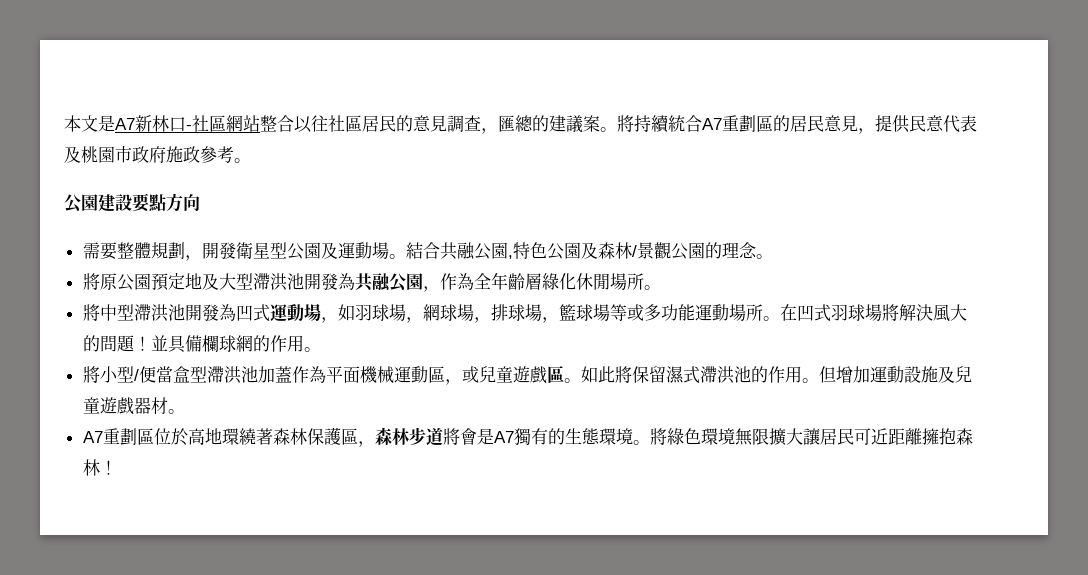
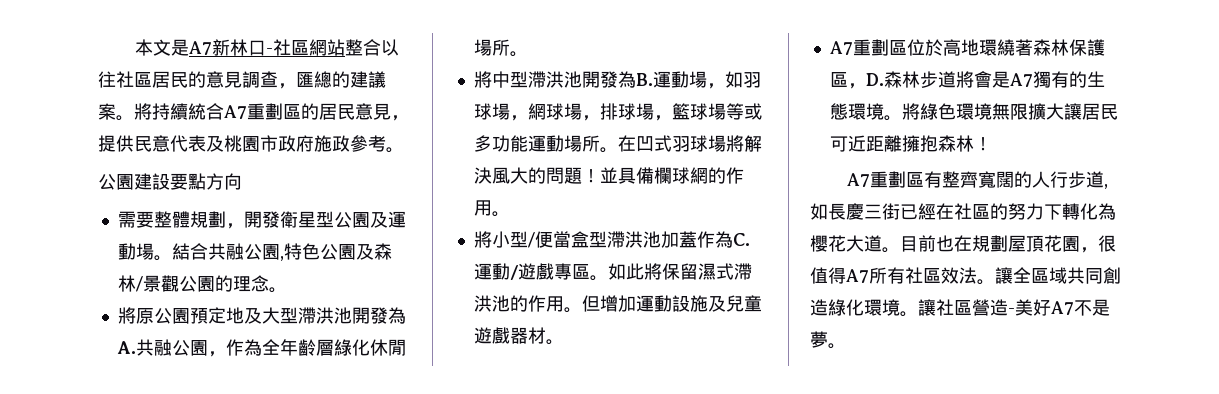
(355, 281) none -> [116,341,136,354] A.
[235,304,270,322] 凹式 -> [635,73,653,86] B.
[325,366,547,385] 平面機械運動區，或兒童遊戲 -> [732,233,750,246] [473,263,572,280] C.運動/遊戲專
(375, 444) none -> [865,73,884,86] D.
(117, 467) none -> [846,171,1108,189] [810,203,1116,220] [810,235,1116,253] [810,267,1121,285] [810,299,1110,317] [810,331,846,349] // A7重劃區有整齊寬闊的人行步道,如長慶三街已經在社區的努力下轉化為櫻花大道。目前也在規劃屋頂花園，很值得A7所有社區效法。讓全區域共同創造綠化環境。讓社區營造-美好A7不是夢。

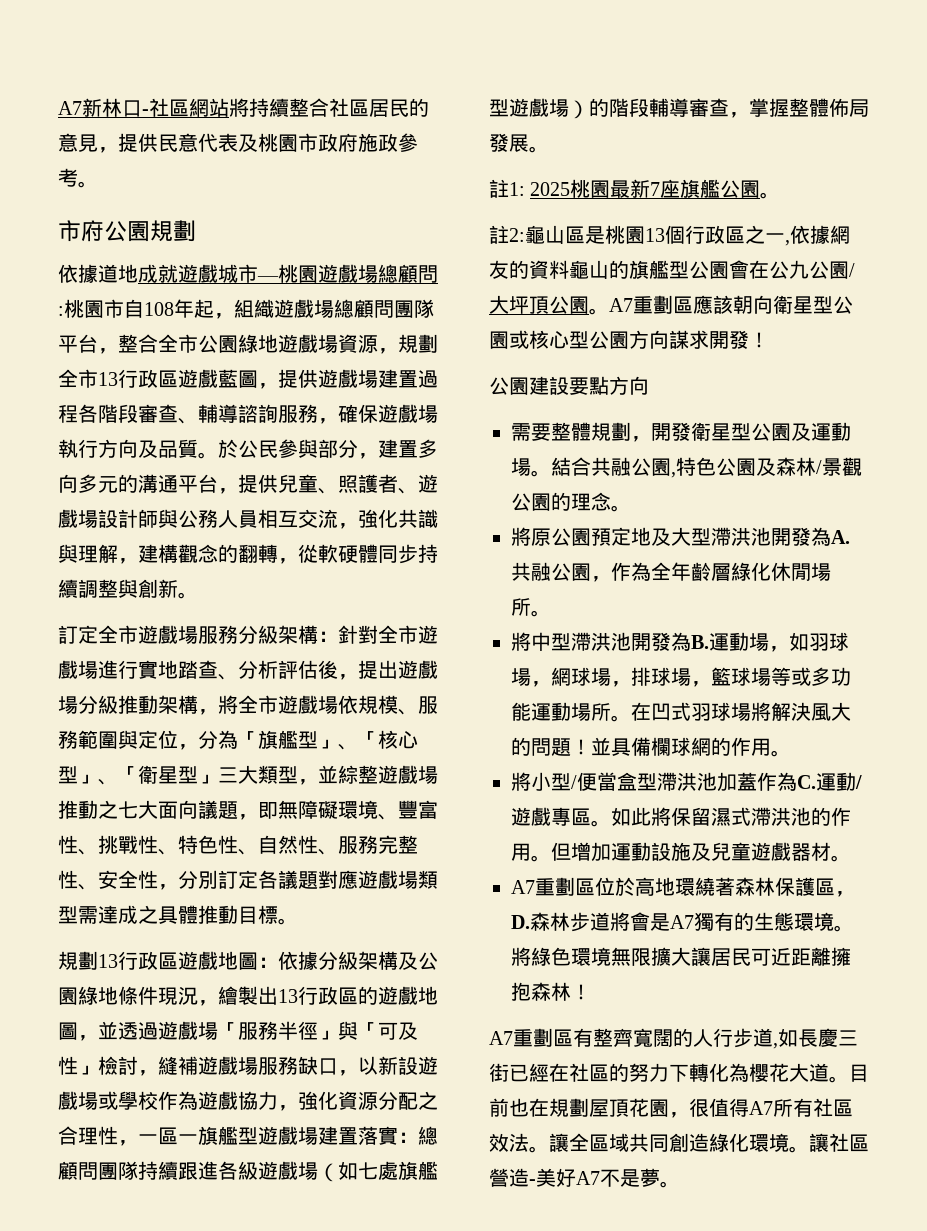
[134,39,189,56] 本文是 -> (58, 108) none
[344,39,399,56] [98,71,116,88] 整合以往 -> [229,98,329,117] 將持續整合
[242,71,386,89] [98,103,391,121] 調查，匯總的建議案。將持續統合A7重劃區的居民意見 -> (98, 143) none
(404, 150) none -> [58,220,196,242] [58,264,438,283] [58,299,434,319] [58,334,438,354] [58,369,438,389] [58,404,438,424] [58,439,438,459] [58,474,438,494] [58,509,438,529] [58,544,438,564] [58,579,198,599] [58,625,438,644] [58,660,438,680] [58,695,438,715] [58,730,418,750] [58,765,438,785] [58,800,438,820] [58,835,418,855] [58,870,438,890] [58,905,298,925] [58,951,438,970] [58,986,438,1006] [58,1021,418,1041] [58,1056,438,1076] [58,1091,438,1111] [58,1126,438,1146] [58,1161,438,1182] [489,98,869,119] [489,133,549,153] [489,179,781,199] [489,225,850,246] [489,260,855,279] [489,295,853,315] [489,330,769,349] // 市府公園規劃 // 依據道地成就遊戲城市—桃園遊戲場總顧問:桃園市自108年起，組織遊戲場總顧問團隊平台，整合全市公園綠地遊戲場資源，規劃全市13行政區遊戲藍圖，提供遊戲場建置過程各階段審查、輔導諮詢服務，確保遊戲場執行方向及品質。於公民參與部分，建置多向多元的溝通平台，提供兒童、照護者、遊戲場設計師與公務人員相互交流，強化共識與理解，建構觀念的翻轉，從軟硬體同步持續調整與創新。 // 訂定全市遊戲場服務分級架構：針對全市遊戲場進行實地踏查、分析評估後，提出遊戲場分級推動架構，將全市遊戲場依規模、服務範圍與定位，分為「旗艦型」、「核心型」、「衛星型」三大類型，並綜整遊戲場推動之七大面向議題，即無障礙環境、豐富性、挑戰性、特色性、自然性、服務完整性、安全性，分別訂定各議題對應遊戲場類型需達成之具體推動目標。 // 規劃13行政區遊戲地圖：依據分級架構及公園綠地條件現況，繪製出13行政區的遊戲地圖，並透過遊戲場「服務半徑」與「可及性」檢討，縫補遊戲場服務缺口，以新設遊戲場或學校作為遊戲協力，強化資源分配之合理性，一區一旗艦型遊戲場建置落實：總顧問團隊持續跟進各級遊戲場（如七處旗艦型遊戲場）的階段輔導審查，掌握整體佈局發展。 // 註1: 2025桃園最新7座旗艦公園。 // 註2:龜山區是桃園13個行政區之一,依據網友的資料龜山的旗艦型公園會在公九公園/大坪頂公園。A7重劃區應該朝向衛星型公園或核心型公園方向謀求開發！

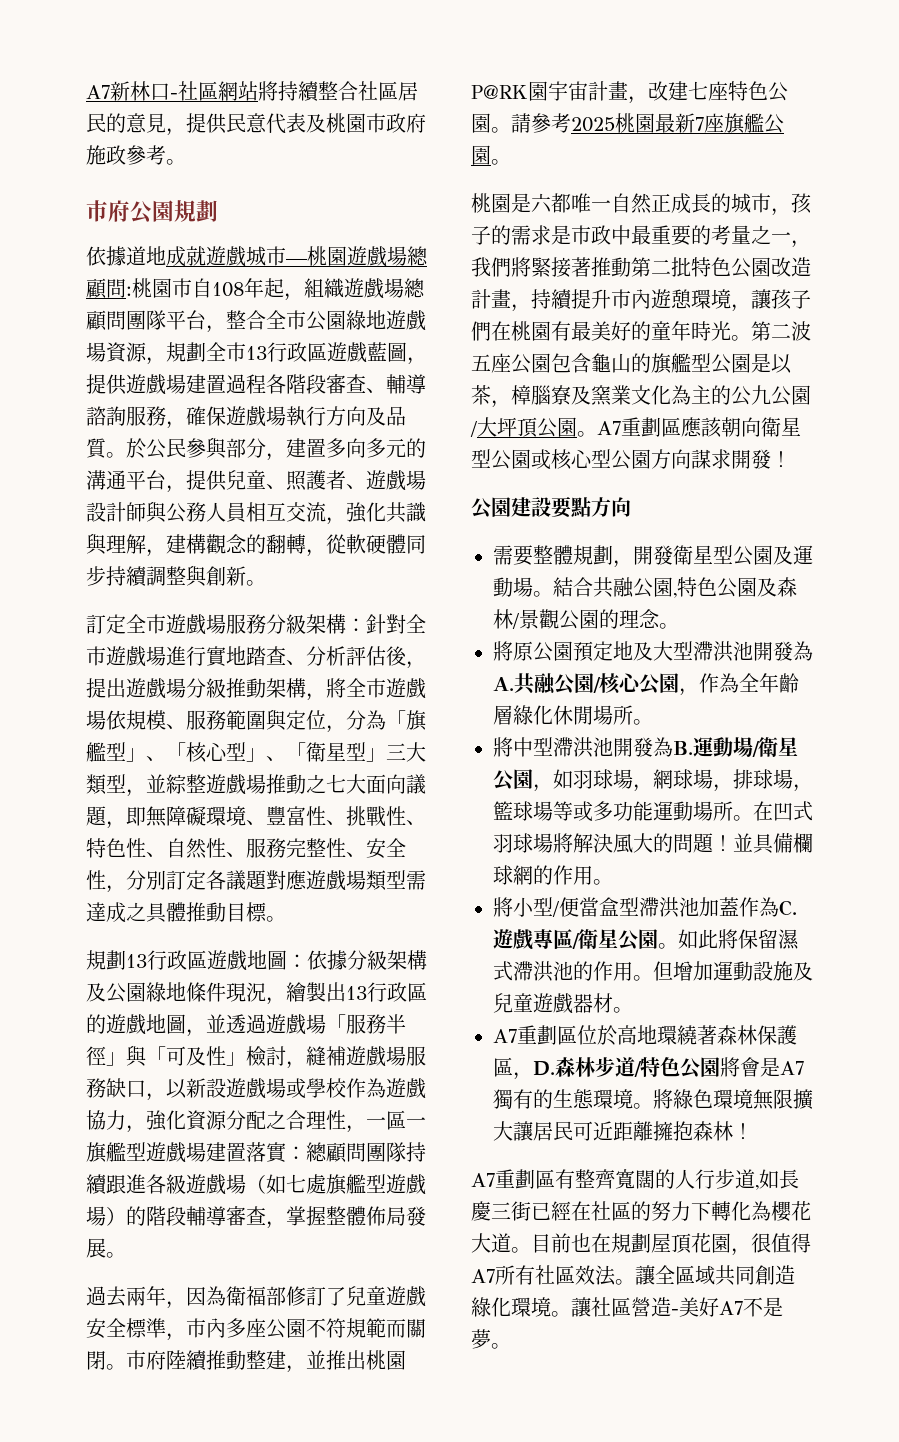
[489,179,525,198] 註1: -> [86,1286,426,1309] [86,1318,426,1341] [86,1350,406,1373] [471,81,788,104] [471,113,571,133] 過去兩年，因為衛福部修訂了兒童遊戲安全標準，市內多座公園不符規範而關閉。市府陸續推動整建，並推出桃園P@RK園宇宙計畫，改建七座特色公園。請參考
[489,225,850,246] [489,260,769,279] 註2:龜山區是桃園13個行政區之一,依據網友的資料龜山的旗艦型公園會在 -> [471,193,812,216] [471,225,811,248] [471,257,811,278] [471,289,811,312] [471,321,811,341] [471,353,792,374] [471,385,731,408] 桃園是六都唯一自然正成長的城市，孩子的需求是市政中最重要的考量之一，我們將緊接著推動第二批特色公園改造計畫，持續提升市內遊憩環境，讓孩子們在桃園有最美好的童年時光。第二波五座公園包含龜山的旗艦型公園是以茶，樟腦寮及窯業文化為主的
(591, 572) none -> [593,673,679,695] /核心公園
(769, 642) none -> [752,737,798,757] [493,769,533,791] /衛星公園
[816,772,862,791] [511,807,591,826] 運動/遊戲專區 -> [493,929,658,951] 遊戲專區/衛星公園
(610, 921) none -> [634,1057,720,1079] /特色公園

